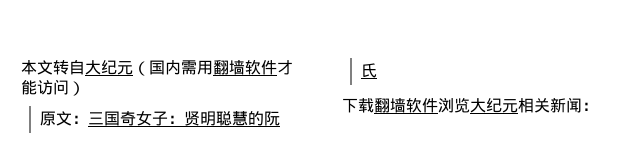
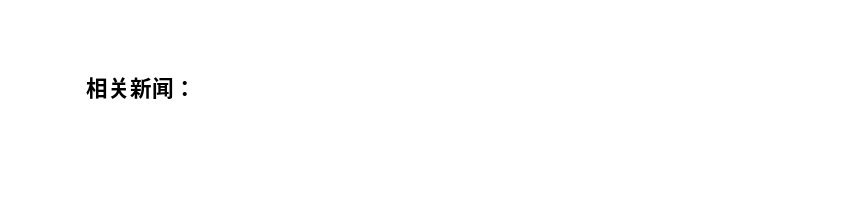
[21,59,293,76] [21,79,85,96] [40,111,281,126] [361,63,378,78] [342,97,518,113] 本文转自大纪元（国内需用翻墙软件才能访问） // 原文：三国奇女子：贤明聪慧的阮氏 // 下载翻墙软件浏览大纪元 -> (86, 88) none

